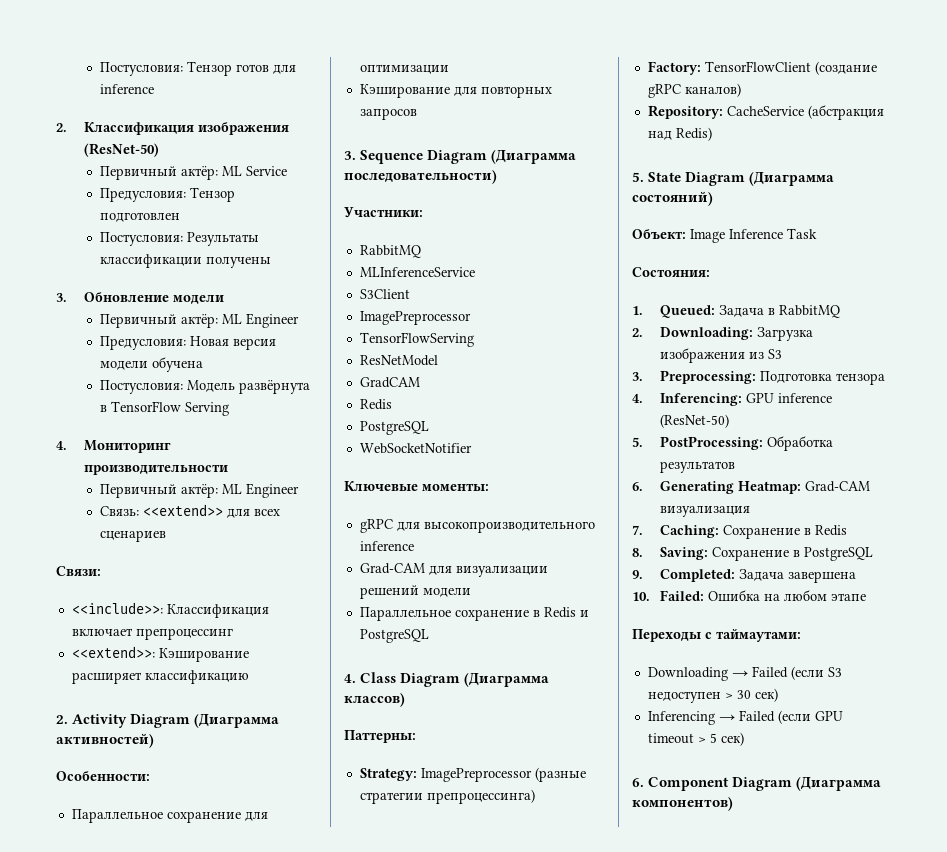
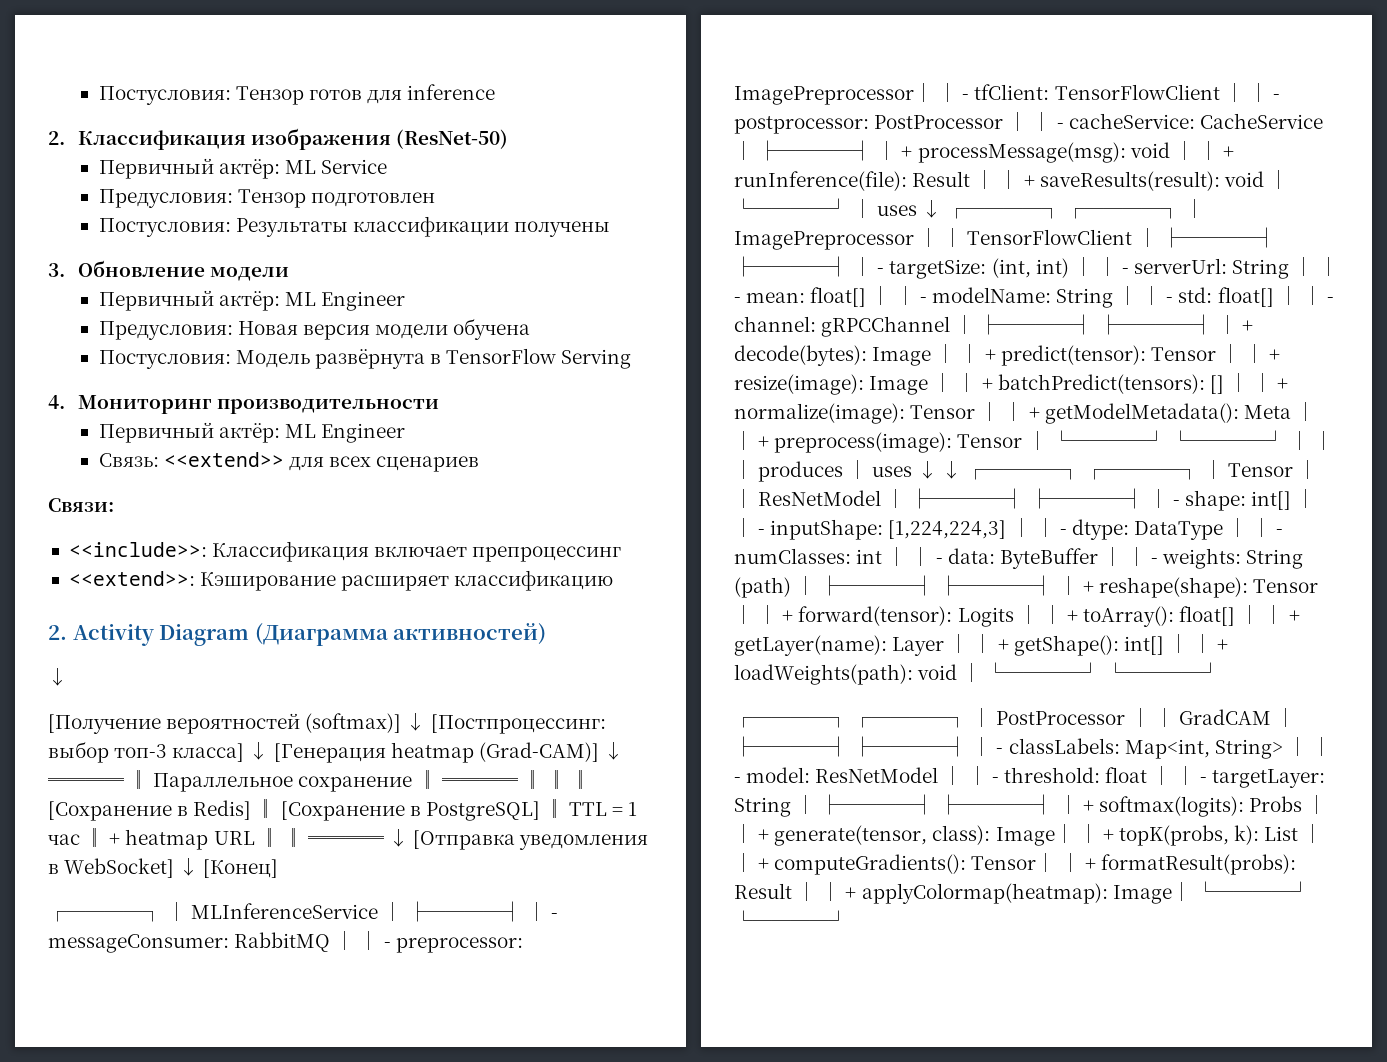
[56,771,150,781] [71,809,268,823] [359,64,449,74] [359,84,552,98] [359,108,417,120] [344,150,577,164] [344,170,497,184] [344,207,423,218] [359,245,421,258] [359,267,475,277] [359,289,410,299] [359,311,471,325] [359,332,474,347] [359,355,438,366] [359,377,420,388] [359,399,392,410] [359,421,429,435] [359,443,472,454] [344,481,489,492] [359,519,595,533] [359,541,414,551] [359,563,548,577] [359,585,471,599] [359,607,589,621] [359,629,429,643] [344,672,550,687] [344,693,405,707] [344,730,416,743] [359,767,586,782] [359,789,535,804] [647,61,877,75] [647,83,741,98] [647,105,884,120] [647,127,712,141] [632,172,835,186] [632,191,713,206] [632,228,817,243] [632,267,710,277] [632,305,840,318] [632,327,813,341] [659,348,782,363] [632,370,885,385] [632,393,832,406] [659,414,729,428] [632,436,833,451] [659,461,735,473] [632,481,870,494] [659,506,750,517] [632,525,847,539] [632,547,873,561] [632,569,856,583] [632,590,866,602] [632,628,801,642] [647,666,842,681] [647,688,778,703] [647,710,843,725] [647,732,744,746] [632,777,882,791] [632,797,733,811] Особенности: // Параллельное сохранение для оптимизации // Кэширование для повторных запросов // 3. Sequence Diagram (Диаграмма последовательности) // Участники: // RabbitMQ // MLInferenceService // S3Client // ImagePreprocessor // TensorFlowServing // ResNetModel // GradCAM // Redis // PostgreSQL // WebSocketNotifier // Ключевые моменты: // gRPC для высокопроизводительного inference // Grad-CAM для визуализации решений модели // Параллельное сохранение в Redis и PostgreSQL // 4. Class Diagram (Диаграмма классов) // Паттерны: // Strategy: ImagePreprocessor (разные стратегии препроцессинга) // Factory: TensorFlowClient (создание gRPC каналов) // Repository: CacheService (абстракция над Redis) // 5. State Diagram (Диаграмма состояний) // Объект: Image Inference Task // Состояния: // 1. Queued: Задача в RabbitMQ // 2. Downloading: Загрузка изображения из S3 // 3. Preprocessing: Подготовка тензора // 4. Inferencing: GPU inference (ResNet-50) // 5. PostProcessing: Обработка результатов // 6. Generating Heatmap: Grad-CAM визуализация // 7. Caching: Сохранение в Redis // 8. Saving: Сохранение в PostgreSQL // 9. Completed: Задача завершена // 10. Failed: Ошибка на любом этапе // Переходы с таймаутами: // Downloading → Failed (если S3 недоступен > 30 сек) // Inferencing → Failed (если GPU timeout > 5 сек) // 6. Component Diagram (Диаграмма компонентов) -> [48,668,67,686] [48,713,606,734] [48,741,623,763] [48,770,591,792] [48,799,638,821] [48,828,649,850] [48,858,279,878] [48,901,558,922] [48,931,523,953] [734,83,1280,105] [734,112,1323,134] [734,140,1235,163] [734,170,1288,191] [734,198,1204,219] [734,227,1276,250] [734,256,1338,279] [734,286,1334,308] [734,314,1253,337] [734,344,1281,366] [734,373,1289,395] [734,402,1315,424] [734,430,1334,453] [734,460,1318,482] [734,488,1316,511] [734,518,1284,540] [734,547,1304,569] [734,575,1318,598] [734,605,1300,627] [734,634,1229,656] [734,662,1220,685] [734,708,1295,728] [734,736,1332,759] [734,766,1326,788] [734,794,1327,817] [734,824,1323,846] [734,853,1296,875] [734,881,1310,904] [734,910,848,928] ↓ // [Получение вероятностей (softmax)] ↓ [Постпроцессинг: выбор топ-3 класса] ↓ [Генерация heatmap (Grad-CAM)] ↓ ════ ║ Параллельное сохранение ║ ════ ║ ║ ║ [Сохранение в Redis] ║ [Сохранение в PostgreSQL] ║ TTL = 1 час ║ + heatmap URL ║ ║ ════ ↓ [Отправка уведомления в WebSocket] ↓ [Конец] // ┌────┐ │ MLInferenceService │ ├────┤ │ - messageConsumer: RabbitMQ │ │ - preprocessor: ImagePreprocessor│ │ - tfClient: TensorFlowClient │ │ - postprocessor: PostProcessor │ │ - cacheService: CacheService │ ├────┤ │ + processMessage(msg): void │ │ + runInference(file): Result │ │ + saveResults(result): void │ └────┘ │ uses ↓ ┌────┐ ┌────┐ │ ImagePreprocessor │ │ TensorFlowClient │ ├────┤ ├────┤ │ - targetSize: (int, int) │ │ - serverUrl: String │ │ - mean: float[] │ │ - modelName: String │ │ - std: float[] │ │ - channel: gRPCChannel │ ├────┤ ├────┤ │ + decode(bytes): Image │ │ + predict(tensor): Tensor │ │ + resize(image): Image │ │ + batchPredict(tensors): [] │ │ + normalize(image): Tensor │ │ + getModelMetadata(): Meta │ │ + preprocess(image): Tensor │ └────┘ └────┘ │ │ │ produces │ uses ↓ ↓ ┌────┐ ┌────┐ │ Tensor │ │ ResNetModel │ ├────┤ ├────┤ │ - shape: int[] │ │ - inputShape: [1,224,224,3] │ │ - dtype: DataType │ │ - numClasses: int │ │ - data: ByteBuffer │ │ - weights: String (path) │ ├────┤ ├────┤ │ + reshape(shape): Tensor │ │ + forward(tensor): Logits │ │ + toArray(): float[] │ │ + getLayer(name): Layer │ │ + getShape(): int[] │ │ + loadWeights(path): void │ └────┘ └────┘ // ┌────┐ ┌────┐ │ PostProcessor │ │ GradCAM │ ├────┤ ├────┤ │ - classLabels: Map<int, String> │ │ - model: ResNetModel │ │ - threshold: float │ │ - targetLayer: String │ ├────┤ ├────┤ │ + softmax(logits): Probs │ │ + generate(tensor, class): Image│ │ + topK(probs, k): List │ │ + computeGradients(): Tensor│ │ + formatResult(probs): Result │ │ + applyColormap(heatmap): Image│ └────┘ └────┘

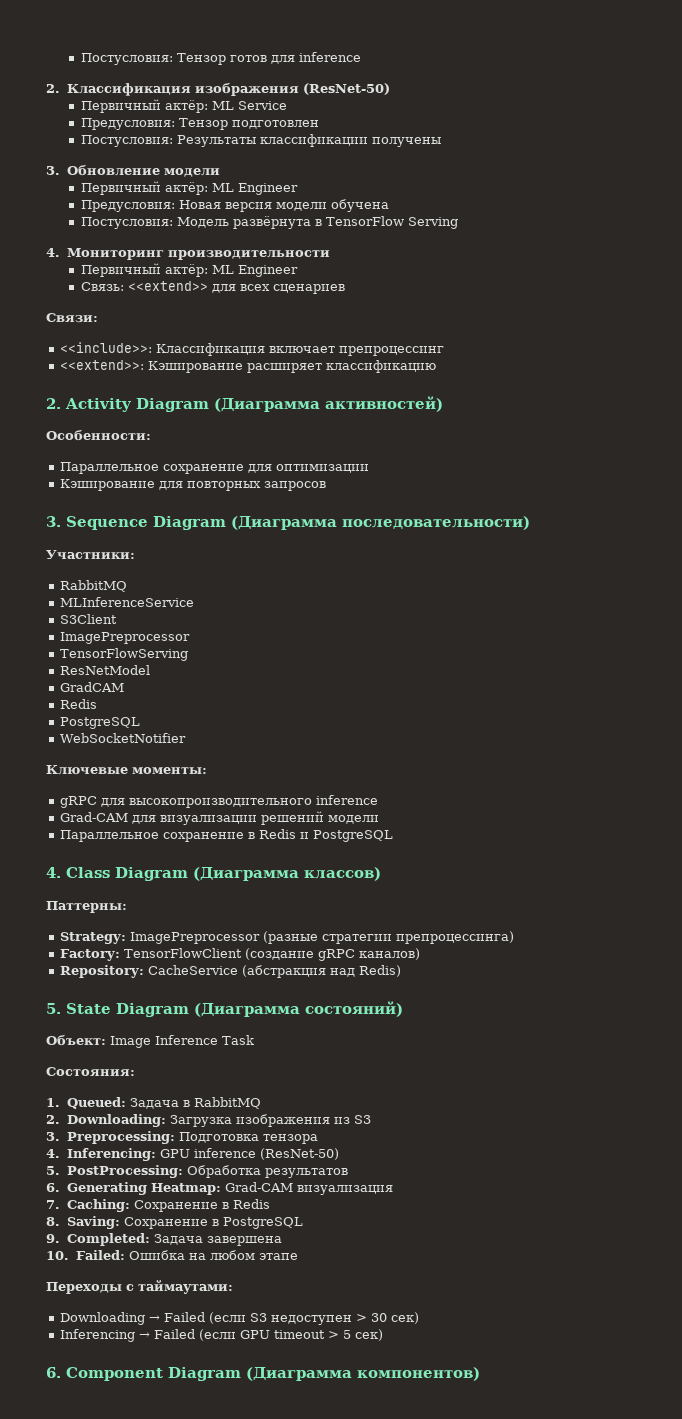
[48,668,67,686] [48,713,606,734] [48,741,623,763] [48,770,591,792] [48,799,638,821] [48,828,649,850] [48,858,279,878] [48,901,558,922] [48,931,523,953] [734,83,1280,105] [734,112,1323,134] [734,140,1235,163] [734,170,1288,191] [734,198,1204,219] [734,227,1276,250] [734,256,1338,279] [734,286,1334,308] [734,314,1253,337] [734,344,1281,366] [734,373,1289,395] [734,402,1315,424] [734,430,1334,453] [734,460,1318,482] [734,488,1316,511] [734,518,1284,540] [734,547,1304,569] [734,575,1318,598] [734,605,1300,627] [734,634,1229,656] [734,662,1220,685] [734,708,1295,728] [734,736,1332,759] [734,766,1326,788] [734,794,1327,817] [734,824,1323,846] [734,853,1296,875] [734,881,1310,904] [734,910,848,928] ↓ // [Получение вероятностей (softmax)] ↓ [Постпроцессинг: выбор топ-3 класса] ↓ [Генерация heatmap (Grad-CAM)] ↓ ════ ║ Параллельное сохранение ║ ════ ║ ║ ║ [Сохранение в Redis] ║ [Сохранение в PostgreSQL] ║ TTL = 1 час ║ + heatmap URL ║ ║ ════ ↓ [Отправка уведомления в WebSocket] ↓ [Конец] // ┌────┐ │ MLInferenceService │ ├────┤ │ - messageConsumer: RabbitMQ │ │ - preprocessor: ImagePreprocessor│ │ - tfClient: TensorFlowClient │ │ - postprocessor: PostProcessor │ │ - cacheService: CacheService │ ├────┤ │ + processMessage(msg): void │ │ + runInference(file): Result │ │ + saveResults(result): void │ └────┘ │ uses ↓ ┌────┐ ┌────┐ │ ImagePreprocessor │ │ TensorFlowClient │ ├────┤ ├────┤ │ - targetSize: (int, int) │ │ - serverUrl: String │ │ - mean: float[] │ │ - modelName: String │ │ - std: float[] │ │ - channel: gRPCChannel │ ├────┤ ├────┤ │ + decode(bytes): Image │ │ + predict(tensor): Tensor │ │ + resize(image): Image │ │ + batchPredict(tensors): [] │ │ + normalize(image): Tensor │ │ + getModelMetadata(): Meta │ │ + preprocess(image): Tensor │ └────┘ └────┘ │ │ │ produces │ uses ↓ ↓ ┌────┐ ┌────┐ │ Tensor │ │ ResNetModel │ ├────┤ ├────┤ │ - shape: int[] │ │ - inputShape: [1,224,224,3] │ │ - dtype: DataType │ │ - numClasses: int │ │ - data: ByteBuffer │ │ - weights: String (path) │ ├────┤ ├────┤ │ + reshape(shape): Tensor │ │ + forward(tensor): Logits │ │ + toArray(): float[] │ │ + getLayer(name): Layer │ │ + getShape(): int[] │ │ + loadWeights(path): void │ └────┘ └────┘ // ┌────┐ ┌────┐ │ PostProcessor │ │ GradCAM │ ├────┤ ├────┤ │ - classLabels: Map<int, String> │ │ - model: ResNetModel │ │ - threshold: float │ │ - targetLayer: String │ ├────┤ ├────┤ │ + softmax(logits): Probs │ │ + generate(tensor, class): Image│ │ + topK(probs, k): List │ │ + computeGradients(): Tensor│ │ + formatResult(probs): Result │ │ + applyColormap(heatmap): Image│ └────┘ └────┘ -> [46,429,151,441] [60,462,370,474] [60,479,327,491] [46,516,530,530] [46,550,135,559] [60,580,128,592] [60,597,195,607] [60,614,118,624] [60,632,191,644] [60,648,189,661] [60,665,151,675] [60,682,125,692] [60,699,98,709] [60,717,141,729] [60,733,187,743] [46,765,207,775] [60,795,379,808] [60,811,380,825] [60,829,394,842] [46,867,381,881] [46,901,127,913] [60,931,515,944] [60,948,421,961] [60,965,402,978] [46,1001,403,1017] [46,1034,254,1048] [46,1067,135,1076] [46,1097,261,1109] [46,1114,371,1127] [46,1131,318,1144] [46,1148,339,1161] [46,1165,348,1178] [46,1182,393,1195] [46,1199,270,1212] [46,1216,303,1229] [46,1233,282,1246] [46,1250,298,1260] [46,1280,233,1294] [60,1312,420,1325] [60,1329,384,1342] [46,1367,480,1381] Особенности: // Параллельное сохранение для оптимизации // Кэширование для повторных запросов // 3. Sequence Diagram (Диаграмма последовательности) // Участники: // RabbitMQ // MLInferenceService // S3Client // ImagePreprocessor // TensorFlowServing // ResNetModel // GradCAM // Redis // PostgreSQL // WebSocketNotifier // Ключевые моменты: // gRPC для высокопроизводительного inference // Grad-CAM для визуализации решений модели // Параллельное сохранение в Redis и PostgreSQL // 4. Class Diagram (Диаграмма классов) // Паттерны: // Strategy: ImagePreprocessor (разные стратегии препроцессинга) // Factory: TensorFlowClient (создание gRPC каналов) // Repository: CacheService (абстракция над Redis) // 5. State Diagram (Диаграмма состояний) // Объект: Image Inference Task // Состояния: // 1. Queued: Задача в RabbitMQ // 2. Downloading: Загрузка изображения из S3 // 3. Preprocessing: Подготовка тензора // 4. Inferencing: GPU inference (ResNet-50) // 5. PostProcessing: Обработка результатов // 6. Generating Heatmap: Grad-CAM визуализация // 7. Caching: Сохранение в Redis // 8. Saving: Сохранение в PostgreSQL // 9. Completed: Задача завершена // 10. Failed: Ошибка на любом этапе // Переходы с таймаутами: // Downloading → Failed (если S3 недоступен > 30 сек) // Inferencing → Failed (если GPU timeout > 5 сек) // 6. Component Diagram (Диаграмма компонентов)

